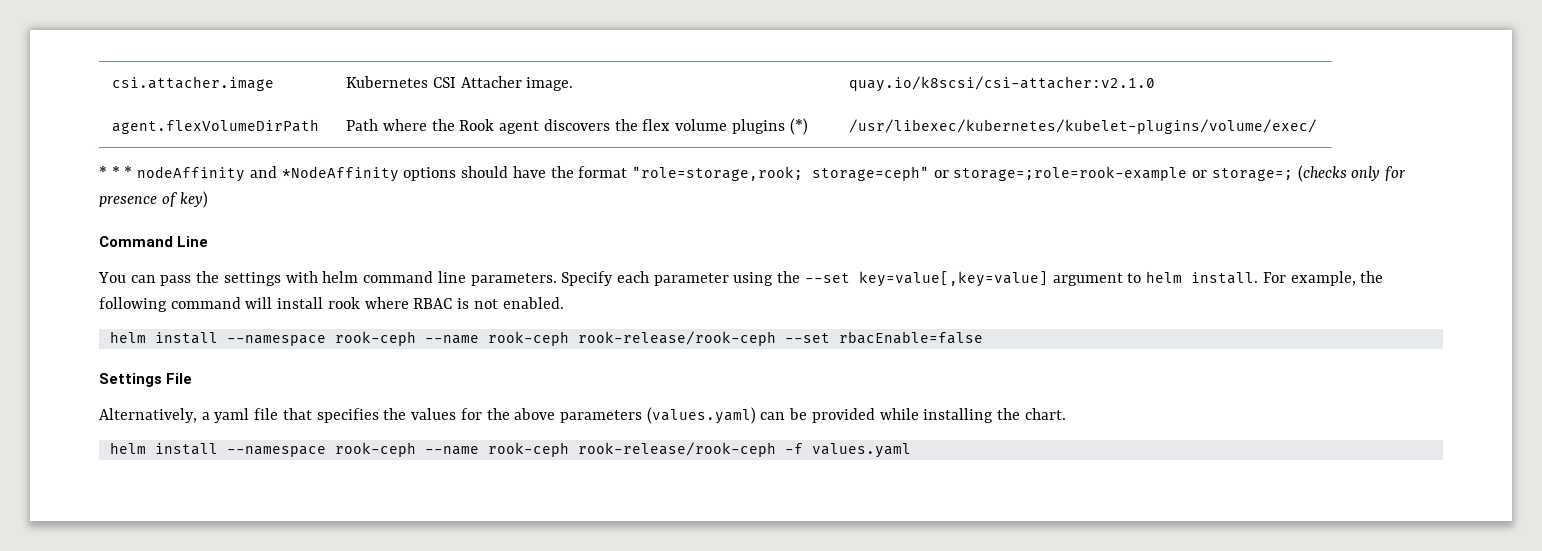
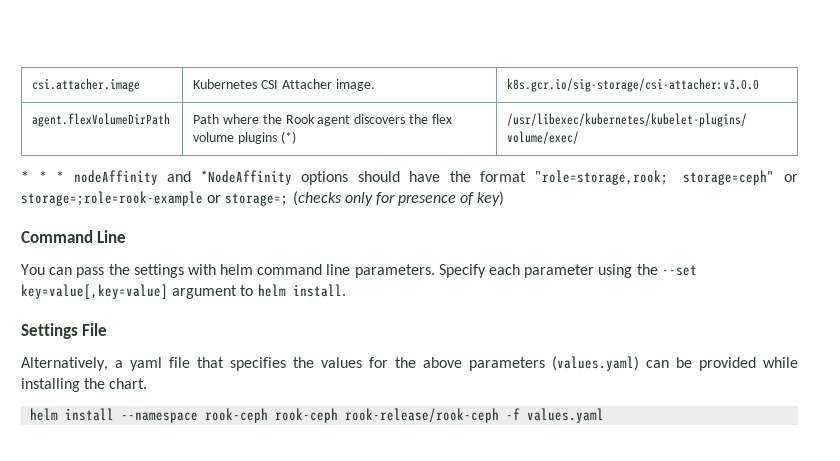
[849,76,1156,92] quay.io/k8scsi/csi-attacher:v2.1.0 -> [507,78,760,92] k8s.gcr.io/sig-storage/csi-attacher:v3.0.0
[1262,271,1384,286] [99,297,564,312] [109,331,983,346] For example, the following command will install rook where RBAC is not enabled. // helm install --namespace rook-ceph --name rook-ceph rook-release/rook-ceph --set rbacEnable=false -> (346, 290) none
[424,446,479,455] --name -> (269, 415) none

